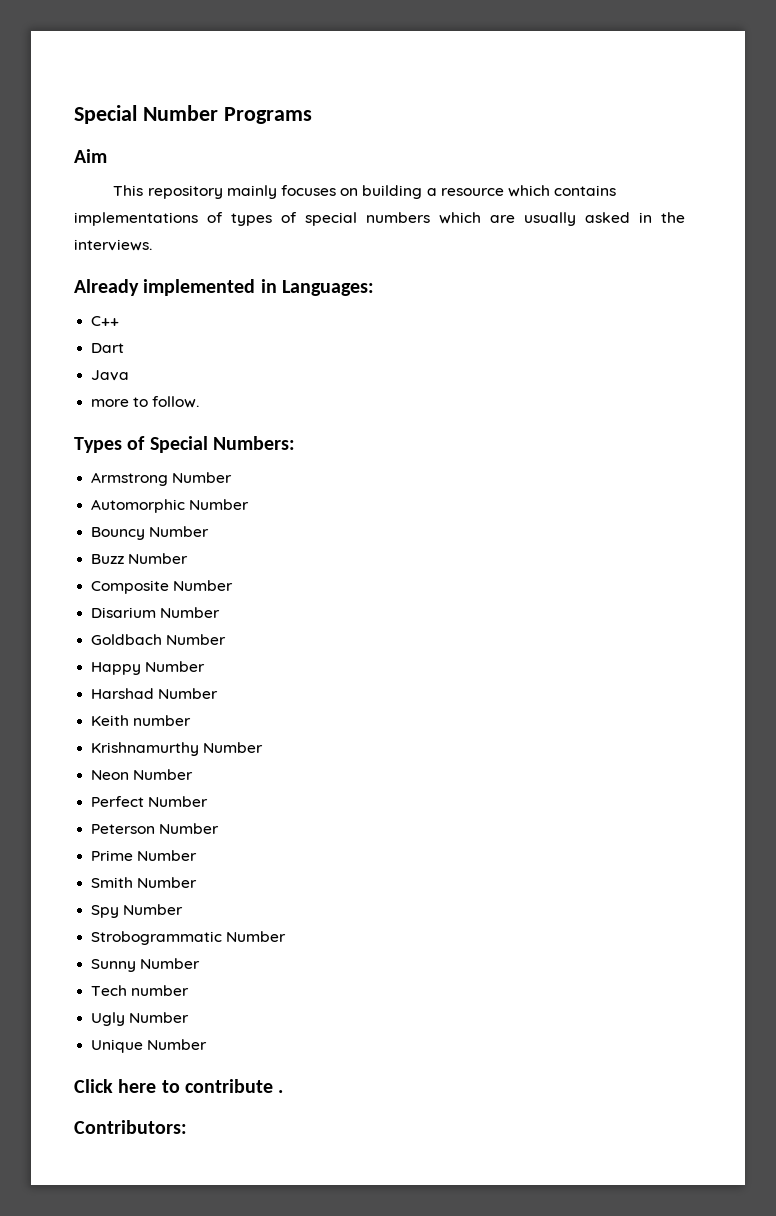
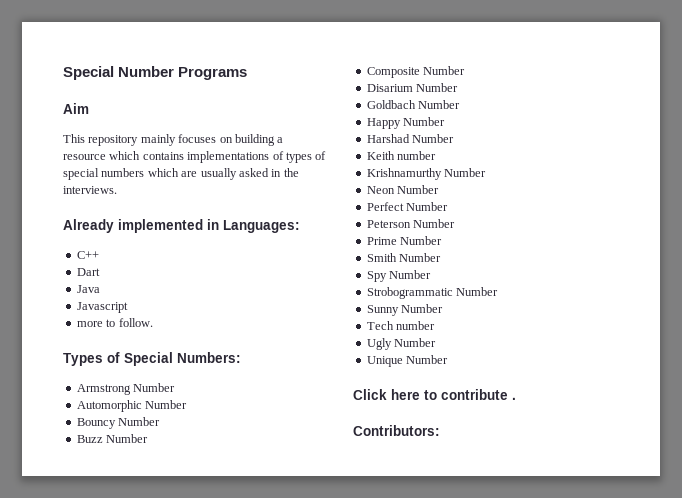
(130, 375) none -> [76,302,128,313] // Javascript

